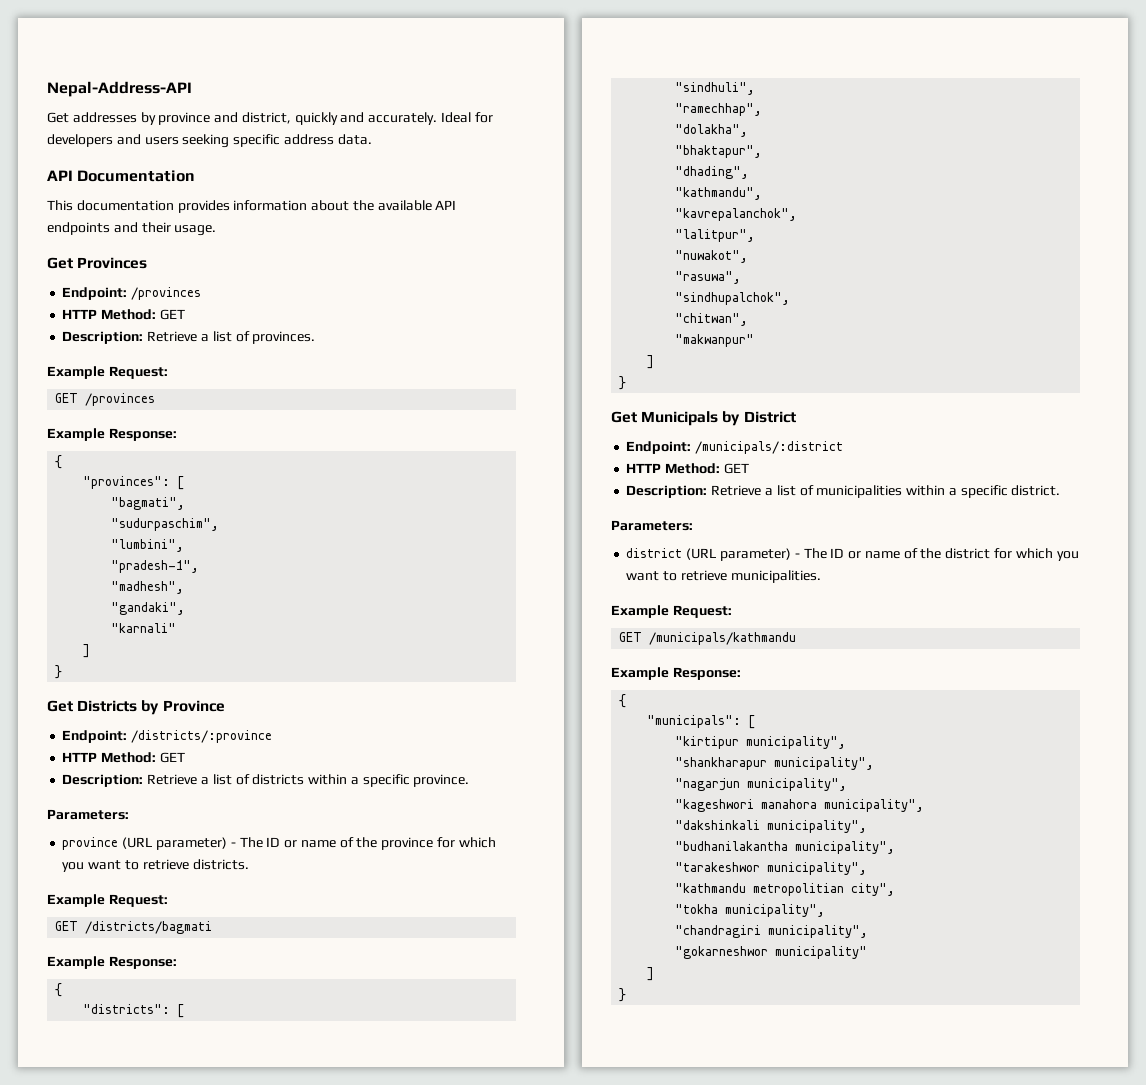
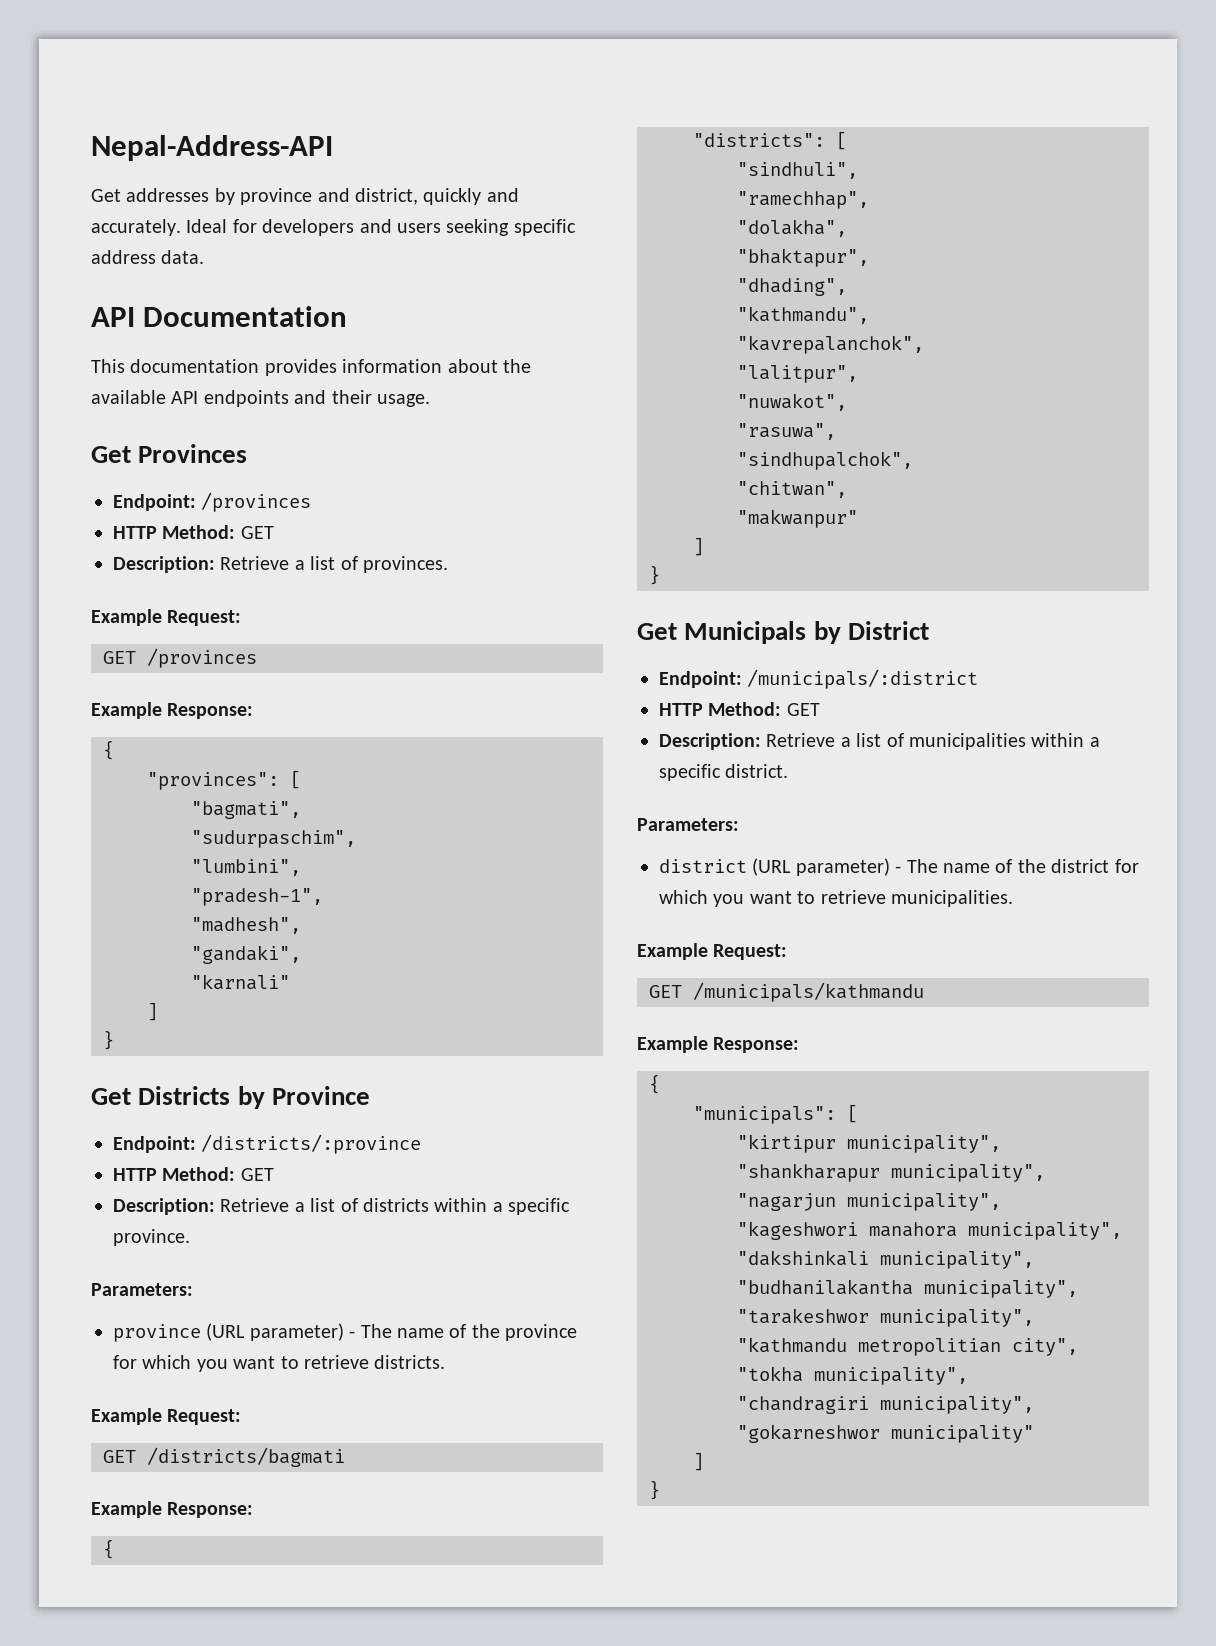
[266,837,298,848] ID or -> (392, 1331) none
[830,548,862,559] ID or -> (938, 866) none

